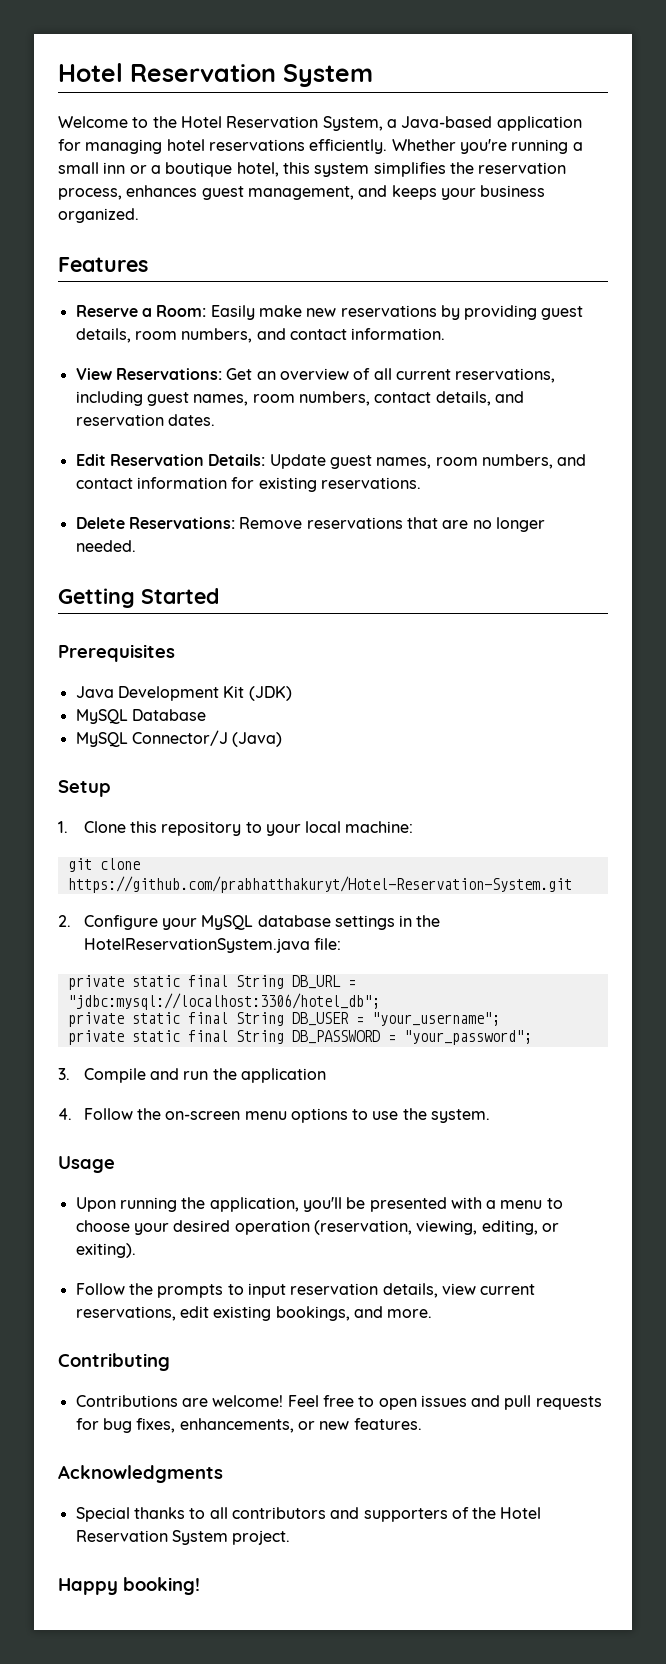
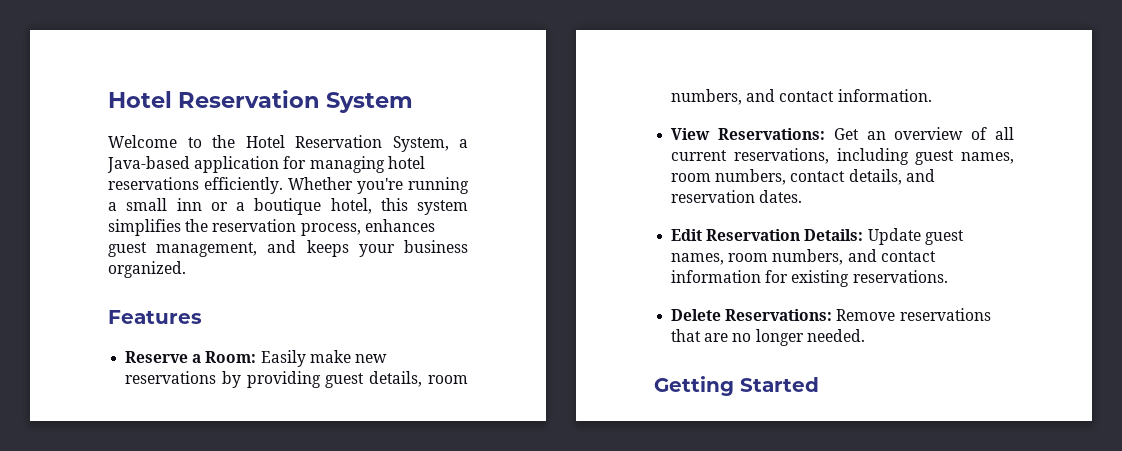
[58,644,175,662] [75,686,292,701] [75,709,206,724] [75,730,283,747] [58,780,111,797] [58,821,414,836] [67,858,140,872] [67,876,572,893] [58,915,441,930] [83,938,341,953] [67,975,356,990] [67,993,380,1010] [67,1012,500,1027] [67,1030,532,1045] [58,1068,326,1083] [58,1108,491,1123] [58,1156,115,1173] [75,1197,563,1212] [75,1220,559,1235] [75,1243,136,1258] [75,1283,536,1298] [75,1306,433,1321] [58,1353,170,1371] [75,1395,602,1410] [75,1418,422,1433] [58,1465,223,1483] [75,1507,542,1522] [75,1530,291,1545] [58,1577,200,1595] // Prerequisites // Java Development Kit (JDK) // MySQL Database // MySQL Connector/J (Java) // Setup // 1. Clone this repository to your local machine: // git clone https://github.com/prabhatthakuryt/Hotel-Reservation-System.git // 2. Configure your MySQL database settings in the HotelReservationSystem.java file: // private static final String DB_URL = "jdbc:mysql://localhost:3306/hotel_db"; // private static final String DB_USER = "your_username"; // private static final String DB_PASSWORD = "your_password"; // 3. Compile and run the application // 4. Follow the on-screen menu options to use the system. // Usage // Upon running the application, you'll be presented with a menu to choose your desired operation (reservation, viewing, editing, or exiting). // Follow the prompts to input reservation details, view current reservations, edit existing bookings, and more. // Contributing // Contributions are welcome! Feel free to open issues and pull requests for bug fixes, enhancements, or new features. // Acknowledgments // Special thanks to all contributors and supporters of the Hotel Reservation System project. // Happy booking! -> (819, 384) none

